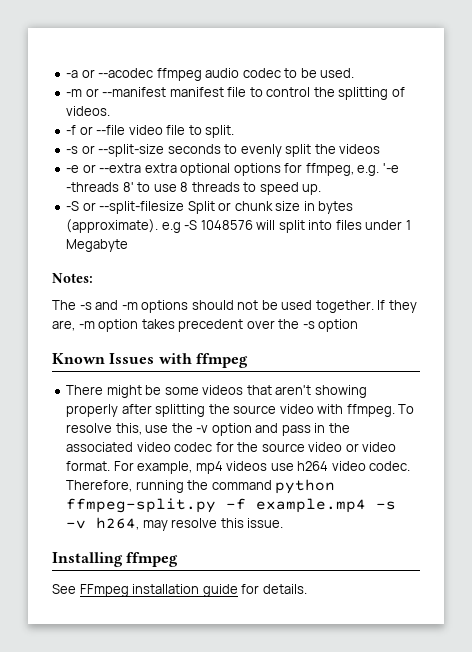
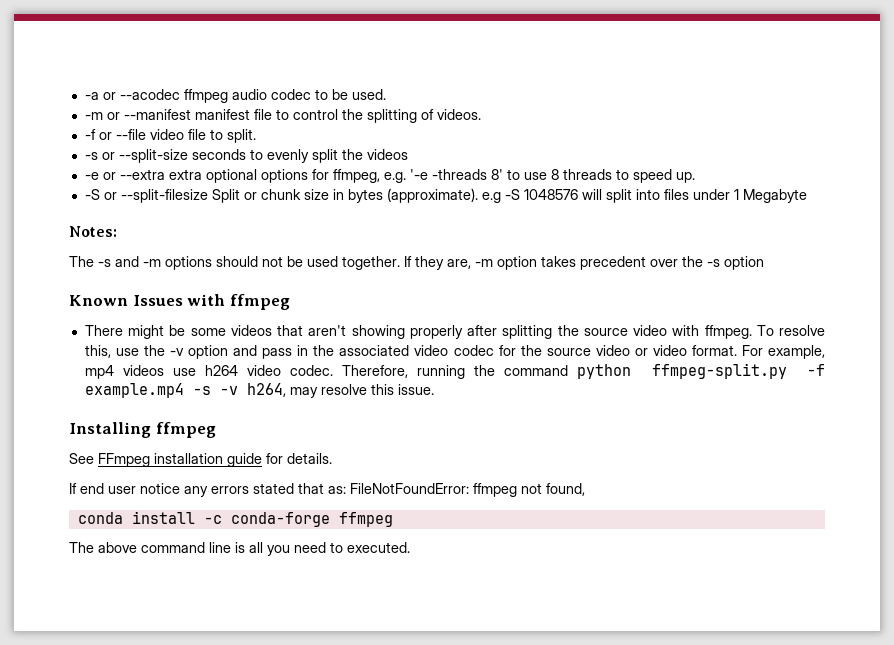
(307, 589) none -> [69,483,585,497] [77,511,393,527] [69,542,410,556] // If end user notice any errors stated that as: FileNotFoundError: ffmpeg not found, // conda install -c conda-forge ffmpeg // The above command line is all you need to executed.

